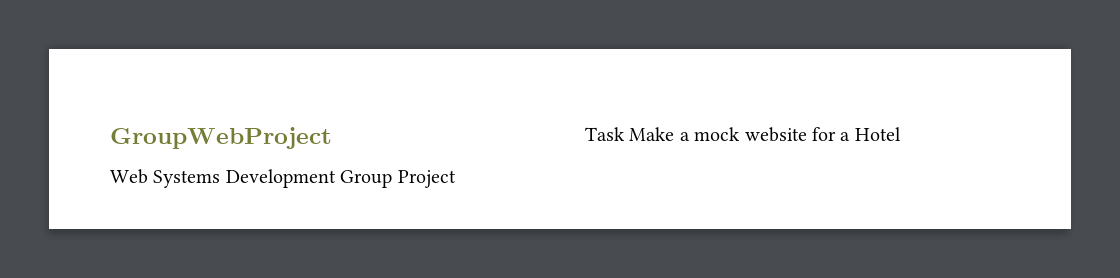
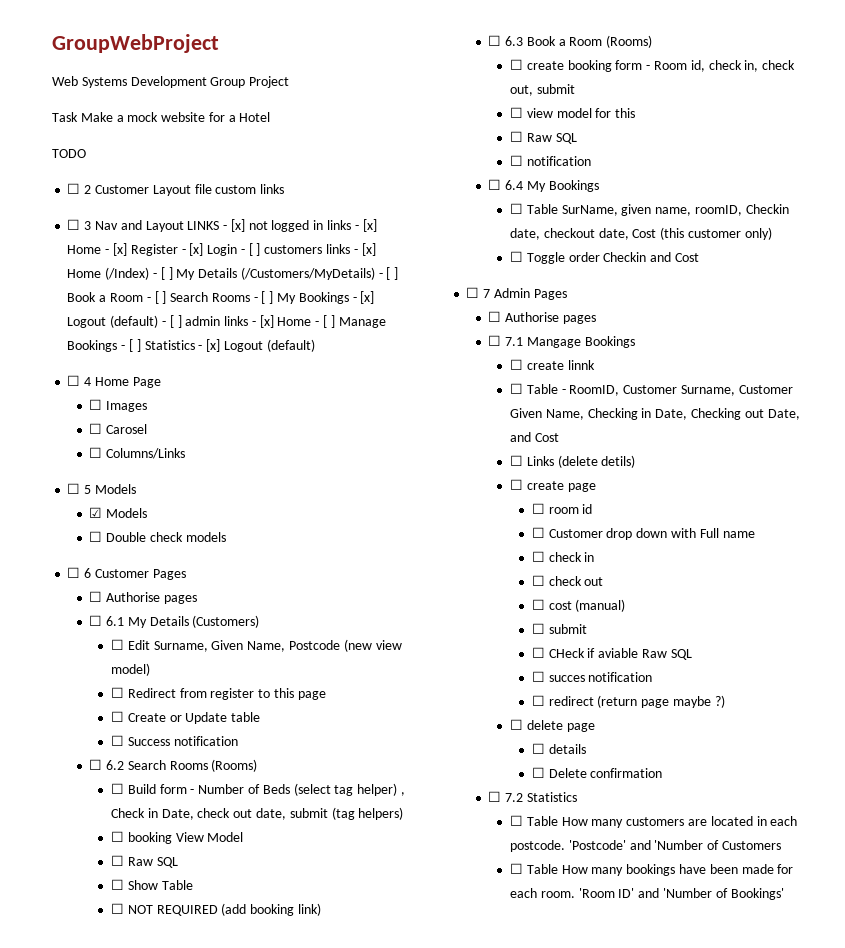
(901, 134) none -> [52,149,86,158] [67,183,285,196] [67,219,377,232] [67,243,376,256] [67,267,399,280] [67,291,375,304] [67,315,386,328] [67,339,315,352] [67,375,161,388] [89,399,148,412] [89,423,148,434] [89,447,186,459] [67,483,136,494] [89,507,148,518] [89,531,226,542] [67,567,186,580] [89,591,197,604] [89,615,260,628] [111,639,402,652] [111,663,151,676] [111,687,326,700] [111,711,261,724] [111,735,238,746] [89,759,258,772] [111,783,405,796] [111,807,404,820] [111,831,244,844] [111,855,178,868] [111,879,193,890] [111,903,321,916] [488,35,653,48] [510,59,796,72] [510,84,575,96] [510,107,636,118] [510,131,577,144] [510,155,591,166] [488,179,599,192] [510,203,789,216] [510,227,772,240] [510,251,699,264] [466,287,567,300] [488,311,596,324] [488,335,635,348] [510,359,595,370] [510,383,793,396] [510,408,800,420] [510,432,559,442] [510,455,636,468] [510,479,596,492] [531,503,593,514] [531,527,755,540] [531,551,595,562] [531,575,604,586] [531,599,626,612] [531,623,587,634] [531,647,692,660] [531,671,653,682] [531,695,725,708] [510,719,595,732] [531,743,586,754] [531,767,663,778] [488,791,577,802] [510,815,798,828] [510,840,781,852] [510,863,794,876] [510,888,784,900] // TODO // ☐ 2 Customer Layout file custom links // ☐ 3 Nav and Layout LINKS - [x] not logged in links - [x] Home - [x] Register - [x] Login - [ ] customers links - [x] Home (/Index) - [ ] My Details (/Customers/MyDetails) - [ ] Book a Room - [ ] Search Rooms - [ ] My Bookings - [x] Logout (default) - [ ] admin links - [x] Home - [ ] Manage Bookings - [ ] Statistics - [x] Logout (default) // ☐ 4 Home Page // ☐ Images // ☐ Carosel // ☐ Columns/Links // ☐ 5 Models // ☑ Models // ☐ Double check models // ☐ 6 Customer Pages // ☐ Authorise pages // ☐ 6.1 My Details (Customers) // ☐ Edit Surname, Given Name, Postcode (new view model) // ☐ Redirect from register to this page // ☐ Create or Update table // ☐ Success notification // ☐ 6.2 Search Rooms (Rooms) // ☐ Build form - Number of Beds (select tag helper) , Check in Date, check out date, submit (tag helpers) // ☐ booking View Model // ☐ Raw SQL // ☐ Show Table // ☐ NOT REQUIRED (add booking link) // ☐ 6.3 Book a Room (Rooms) // ☐ create booking form - Room id, check in, check out, submit // ☐ view model for this // ☐ Raw SQL // ☐ notification // ☐ 6.4 My Bookings // ☐ Table SurName, given name, roomID, Checkin date, checkout date, Cost (this customer only) // ☐ Toggle order Checkin and Cost // ☐ 7 Admin Pages // ☐ Authorise pages // ☐ 7.1 Mangage Bookings // ☐ create linnk // ☐ Table - RoomID, Customer Surname, Customer Given Name, Checking in Date, Checking out Date, and Cost // ☐ Links (delete detils) // ☐ create page // ☐ room id // ☐ Customer drop down with Full name // ☐ check in // ☐ check out // ☐ cost (manual) // ☐ submit // ☐ CHeck if aviable Raw SQL // ☐ succes notification // ☐ redirect (return page maybe ?) // ☐ delete page // ☐ details // ☐ Delete confirmation // ☐ 7.2 Statistics // ☐ Table How many customers are located in each postcode. 'Postcode' and 'Number of Customers // ☐ Table How many bookings have been made for each room. 'Room ID' and 'Number of Bookings'

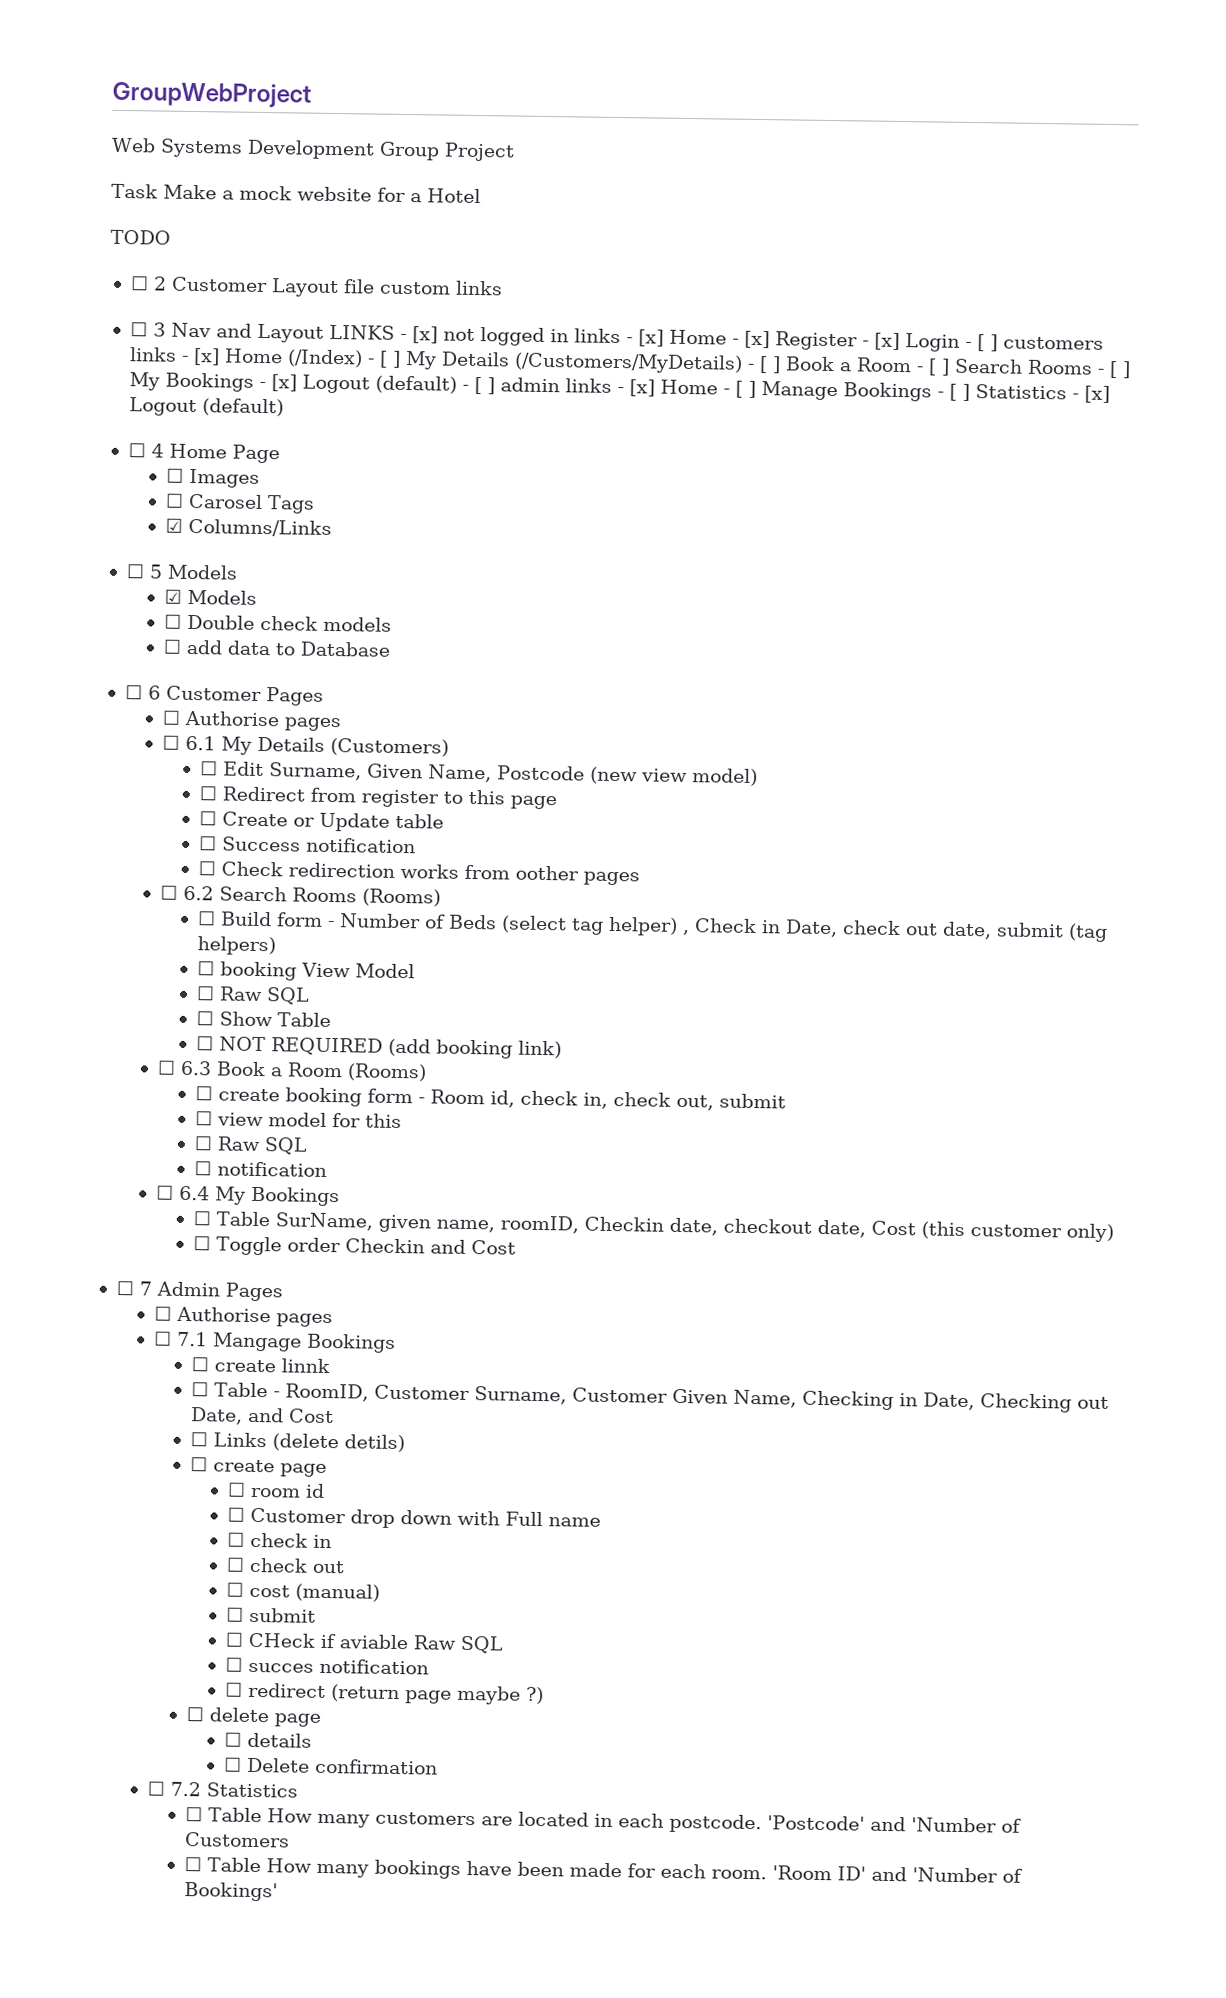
[89,447,103,458] // ☐ -> [266,495,315,514] [164,518,183,533] Tags // ☑
(226, 537) none -> [162,639,391,657] // ☐ add data to Database
(238, 741) none -> [197,861,640,886] // ☐ Check redirection works from oother pages

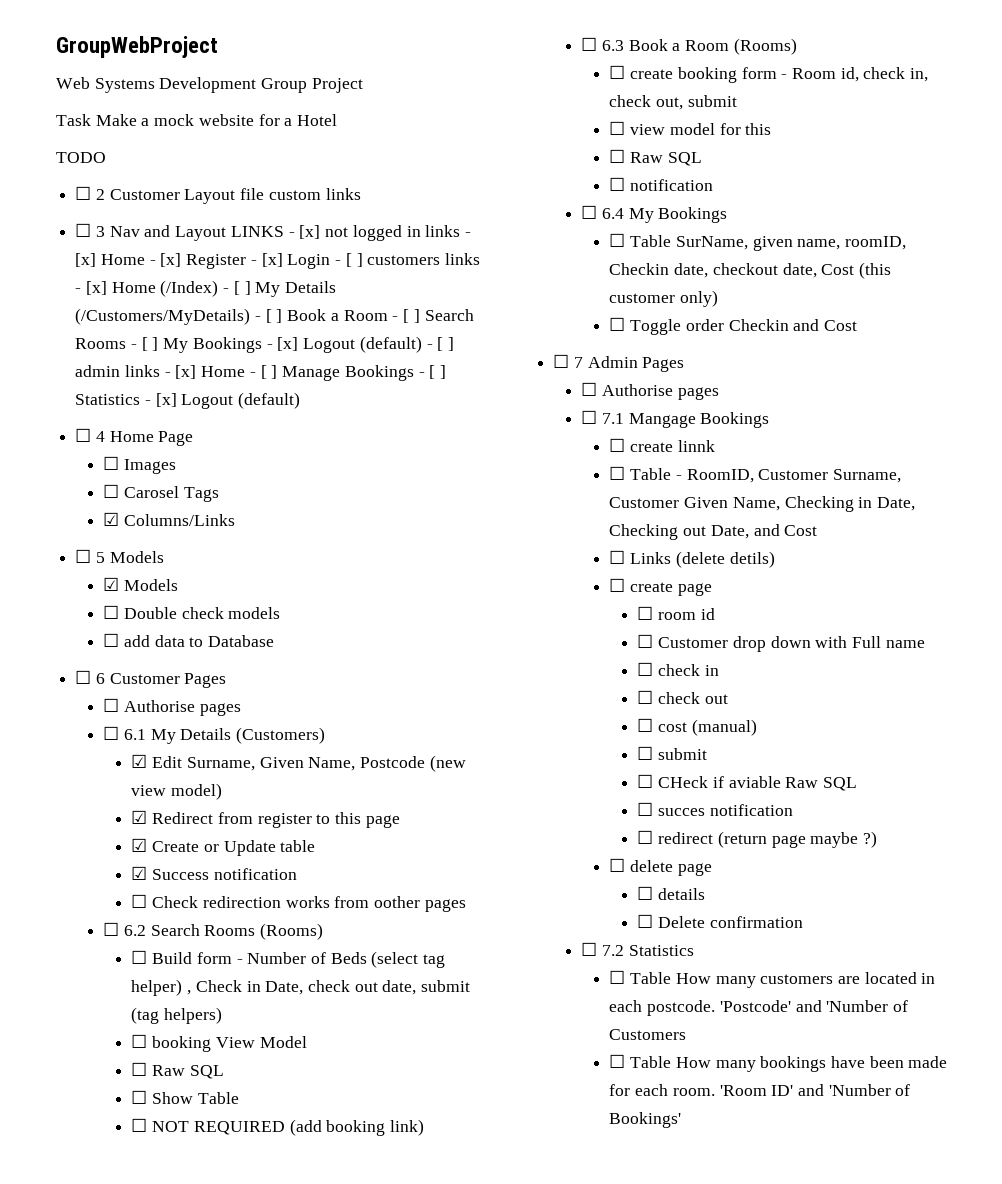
[199,761,218,776] ☐ -> [131,754,148,768] ☑
[198,786,217,801] ☐ -> [131,810,148,824] ☑
[198,811,217,826] ☐ -> [131,838,148,852] ☑
[198,836,217,851] ☐ -> [131,866,148,880] ☑

